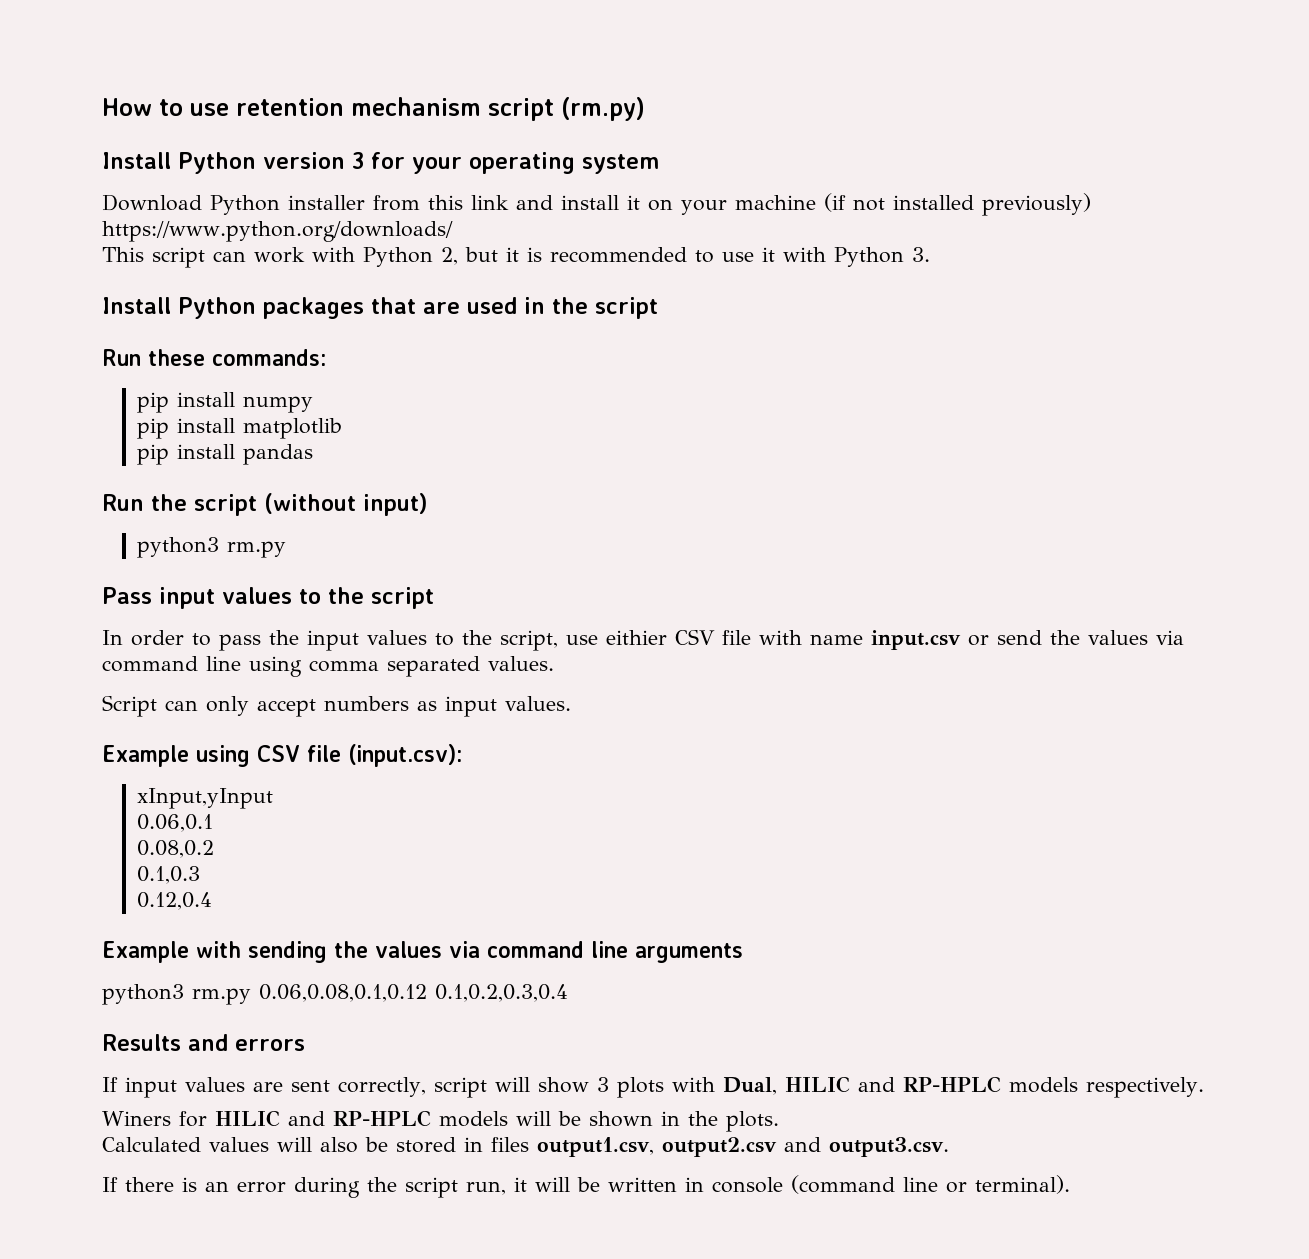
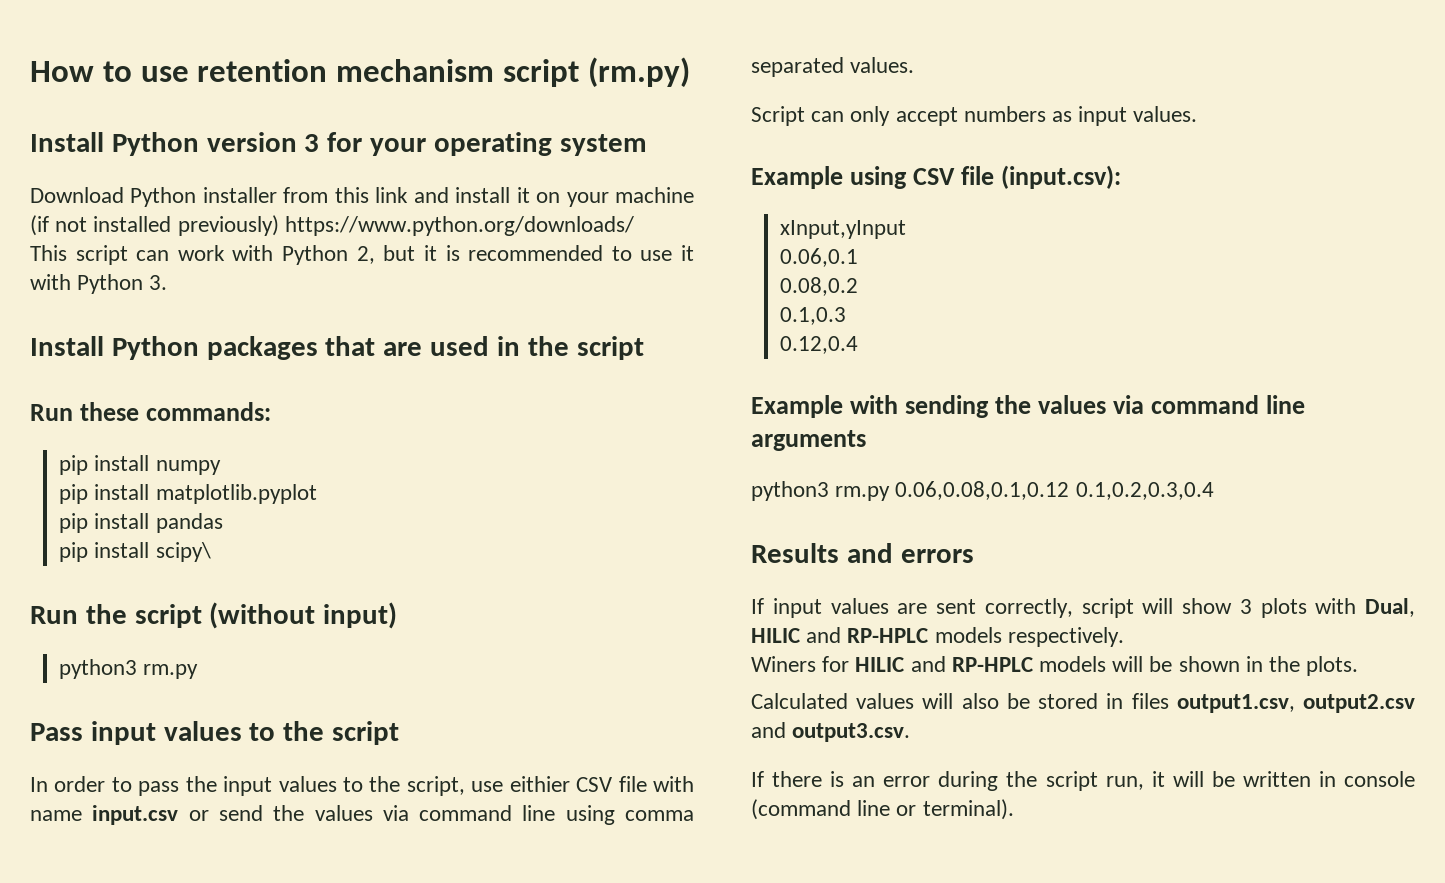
[243,418,343,439] matplotlib -> [155,484,317,504] matplotlib.pyplot
(314, 454) none -> [59,542,211,562] // pip install scipy\

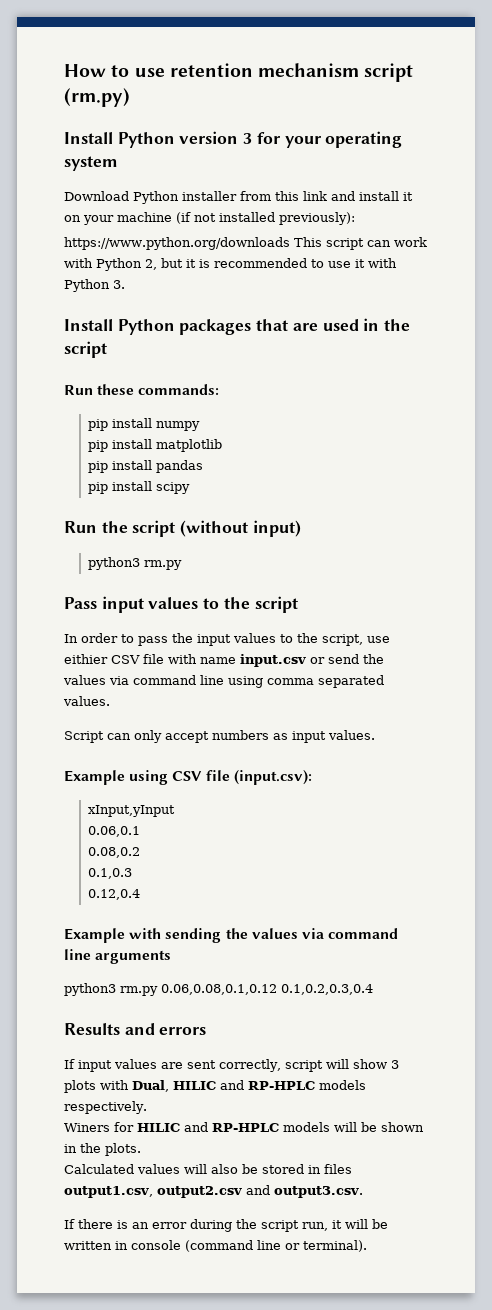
[177,215,634,236] previously) https://www.python.org/downloads/ // -> [279,212,355,225] [64,237,290,250] previously): // https://www.python.org/downloads
[155,484,317,504] matplotlib.pyplot -> [155,439,222,452] matplotlib
[155,542,211,562] scipy\ -> [155,482,190,494] scipy

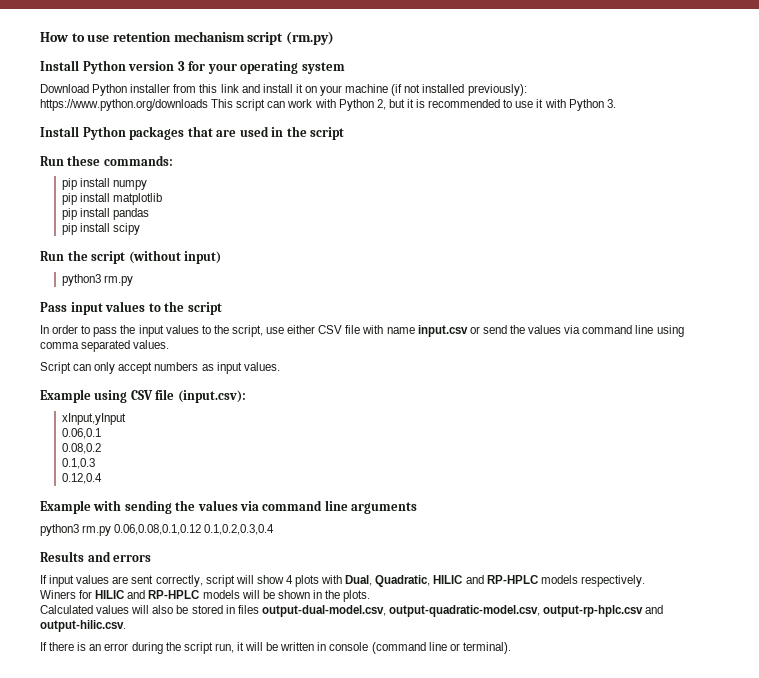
[64,654,108,664] eithier -> [287,325,316,334] either
[390,1060,399,1069] 3 -> [285,575,293,584] 4
(169, 1086) none -> [375,575,431,587] Quadratic,
[64,1185,363,1198] output1.csv, output2.csv and output3.csv. -> [261,605,664,617] [40,620,126,632] output-dual-model.csv, output-quadratic-model.csv, output-rp-hplc.csv and output-hilic.csv.

